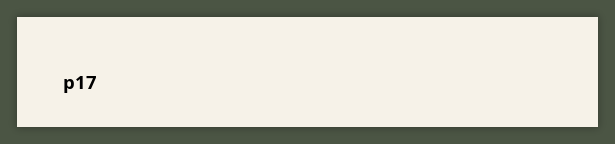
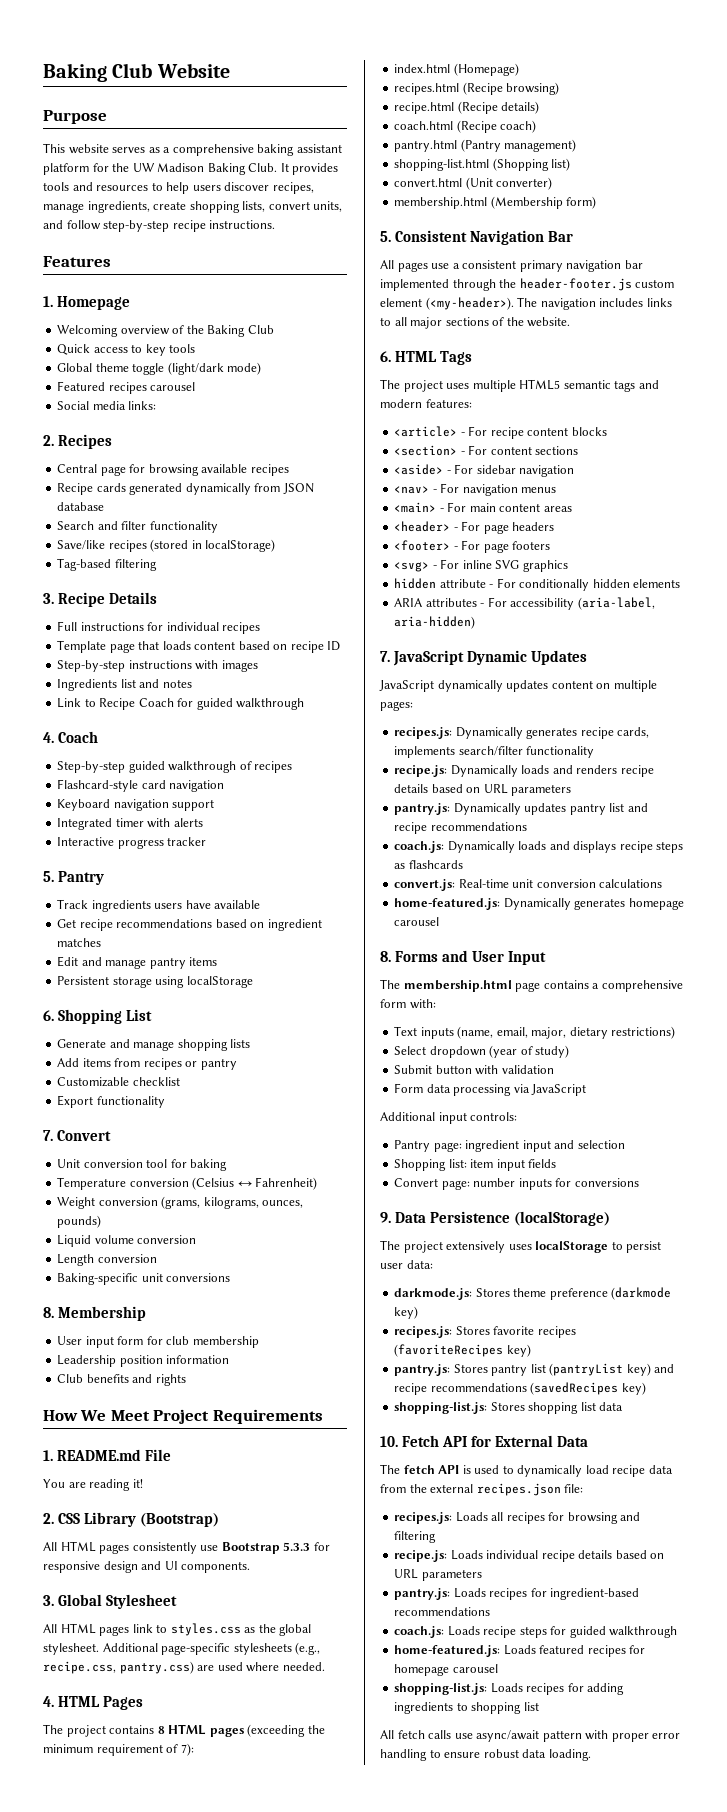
[63,76,97,93] p17 -> [43,63,230,82] [43,110,107,124] [43,143,342,156] [43,163,339,175] [43,182,314,194] [43,201,343,213] [43,220,276,232] [43,256,111,267] [43,296,130,310] [57,325,274,337] [57,344,196,356] [57,362,262,375] [57,381,196,394] [57,401,157,410] [43,434,112,449] [57,464,289,476] [57,483,314,495] [57,502,105,511] [57,521,218,533] [57,539,276,552] [57,558,157,571] [43,592,157,607] [57,621,261,634] [57,640,341,653] [57,660,258,672] [57,679,192,691] [57,698,305,710] [43,731,98,743] [57,761,293,773] [57,779,225,792] [57,799,215,811] [57,818,203,830] [57,837,207,849] [43,871,104,885] [57,899,261,912] [57,919,322,931] [57,938,102,947] [57,956,218,969] [57,976,253,988] [43,1009,152,1024] [57,1039,251,1051] [57,1058,237,1070] [57,1077,180,1087] [57,1095,165,1108] [43,1130,111,1141] [57,1159,228,1171] [57,1177,318,1190] [57,1196,304,1209] [57,1215,102,1228] [57,1235,197,1247] [57,1254,157,1266] [57,1273,231,1285] [43,1306,146,1321] [57,1336,259,1348] [57,1355,230,1367] [57,1374,186,1386] [43,1409,323,1424] [43,1449,171,1461] [43,1479,143,1491] [43,1512,219,1527] [43,1541,330,1554] [43,1561,251,1573] [43,1594,177,1609] [43,1623,312,1636] [43,1642,321,1655] [43,1661,325,1674] [43,1696,143,1710] [43,1724,325,1737] [43,1743,194,1756] [394,63,519,76] [394,82,560,95] [394,101,540,114] [394,120,537,133] [394,139,577,152] [394,158,571,171] [394,177,553,190] [394,196,597,209] [380,230,573,245] [380,260,643,272] [380,278,675,291] [380,297,672,310] [380,317,571,329] [380,351,472,365] [380,379,659,392] [380,399,472,408] [394,426,607,439] [394,445,579,456] [394,464,575,477] [394,483,557,496] [394,502,572,513] [394,521,555,534] [394,540,551,553] [394,559,568,572] [394,578,681,591] [394,597,655,610] [394,616,476,629] [380,650,587,666] [379,680,657,692] [380,701,413,711] [394,727,650,739] [394,746,595,758] [394,765,654,777] [394,784,572,796] [394,803,648,815] [394,822,527,834] [394,841,684,853] [394,860,463,869] [394,879,663,891] [394,898,684,910] [394,917,440,926] [380,950,546,965] [380,979,683,992] [380,999,436,1009] [394,1026,676,1039] [394,1045,570,1058] [394,1065,554,1075] [394,1083,587,1096] [380,1112,518,1124] [394,1140,625,1152] [394,1159,557,1171] [394,1178,639,1190] [380,1211,610,1226] [380,1240,662,1253] [380,1260,433,1269] [394,1287,672,1300] [394,1306,419,1319] [394,1326,576,1338] [394,1344,531,1357] [394,1363,675,1376] [394,1382,646,1395] [394,1402,624,1414] [380,1435,588,1447] [380,1464,673,1477] [380,1483,584,1496] [394,1512,641,1524] [394,1531,437,1543] [394,1550,665,1562] [394,1569,482,1581] [394,1588,640,1600] [394,1607,491,1616] [394,1626,678,1638] [394,1645,646,1657] [394,1664,498,1676] [394,1683,625,1695] [394,1702,539,1714] [380,1730,681,1742] [380,1749,591,1761] Baking Club Website // Purpose // This website serves as a comprehensive baking assistant platform for the UW Madison Baking Club. It provides tools and resources to help users discover recipes, manage ingredients, create shopping lists, convert units, and follow step-by-step recipe instructions. // Features // 1. Homepage // Welcoming overview of the Baking Club // Quick access to key tools // Global theme toggle (light/dark mode) // Featured recipes carousel // Social media links: // 2. Recipes // Central page for browsing available recipes // Recipe cards generated dynamically from JSON database // Search and filter functionality // Save/like recipes (stored in localStorage) // Tag-based filtering // 3. Recipe Details // Full instructions for individual recipes // Template page that loads content based on recipe ID // Step-by-step instructions with images // Ingredients list and notes // Link to Recipe Coach for guided walkthrough // 4. Coach // Step-by-step guided walkthrough of recipes // Flashcard-style card navigation // Keyboard navigation support // Integrated timer with alerts // Interactive progress tracker // 5. Pantry // Track ingredients users have available // Get recipe recommendations based on ingredient matches // Edit and manage pantry items // Persistent storage using localStorage // 6. Shopping List // Generate and manage shopping lists // Add items from recipes or pantry // Customizable checklist // Export functionality // 7. Convert // Unit conversion tool for baking // Temperature conversion (Celsius ↔ Fahrenheit) // Weight conversion (grams, kilograms, ounces, pounds) // Liquid volume conversion // Length conversion // Baking-specific unit conversions // 8. Membership // User input form for club membership // Leadership position information // Club benefits and rights // How We Meet Project Requirements // 1. README.md File // You are reading it! // 2. CSS Library (Bootstrap) // All HTML pages consistently use Bootstrap 5.3.3 for responsive design and UI components. // 3. Global Stylesheet // All HTML pages link to styles.css as the global stylesheet. Additional page-specific stylesheets (e.g., recipe.css, pantry.css) are used where needed. // 4. HTML Pages // The project contains 8 HTML pages (exceeding the minimum requirement of 7): // index.html (Homepage) // recipes.html (Recipe browsing) // recipe.html (Recipe details) // coach.html (Recipe coach) // pantry.html (Pantry management) // shopping-list.html (Shopping list) // convert.html (Unit converter) // membership.html (Membership form) // 5. Consistent Navigation Bar // All pages use a consistent primary navigation bar implemented through the header-footer.js custom element (<my-header>). The navigation includes links to all major sections of the website. // 6. HTML Tags // The project uses multiple HTML5 semantic tags and modern features: // <article> - For recipe content blocks // <section> - For content sections // <aside> - For sidebar navigation // <nav> - For navigation menus // <main> - For main content areas // <header> - For page headers // <footer> - For page footers // <svg> - For inline SVG graphics // hidden attribute - For conditionally hidden elements // ARIA attributes - For accessibility (aria-label, aria-hidden) // 7. JavaScript Dynamic Updates // JavaScript dynamically updates content on multiple pages: // recipes.js: Dynamically generates recipe cards, implements search/filter functionality // recipe.js: Dynamically loads and renders recipe details based on URL parameters // pantry.js: Dynamically updates pantry list and recipe recommendations // coach.js: Dynamically loads and displays recipe steps as flashcards // convert.js: Real-time unit conversion calculations // home-featured.js: Dynamically generates homepage carousel // 8. Forms and User Input // The membership.html page contains a comprehensive form with: // Text inputs (name, email, major, dietary restrictions) // Select dropdown (year of study) // Submit button with validation // Form data processing via JavaScript // Additional input controls: // Pantry page: ingredient input and selection // Shopping list: item input fields // Convert page: number inputs for conversions // 9. Data Persistence (localStorage) // The project extensively uses localStorage to persist user data: // darkmode.js: Stores theme preference (darkmode key) // recipes.js: Stores favorite recipes (favoriteRecipes key) // pantry.js: Stores pantry list (pantryList key) and recipe recommendations (savedRecipes key) // shopping-list.js: Stores shopping list data // 10. Fetch API for External Data // The fetch API is used to dynamically load recipe data from the external recipes.json file: // recipes.js: Loads all recipes for browsing and filtering // recipe.js: Loads individual recipe details based on URL parameters // pantry.js: Loads recipes for ingredient-based recommendations // coach.js: Loads recipe steps for guided walkthrough // home-featured.js: Loads featured recipes for homepage carousel // shopping-list.js: Loads recipes for adding ingredients to shopping list // All fetch calls use async/await pattern with proper error handling to ensure robust data loading.

